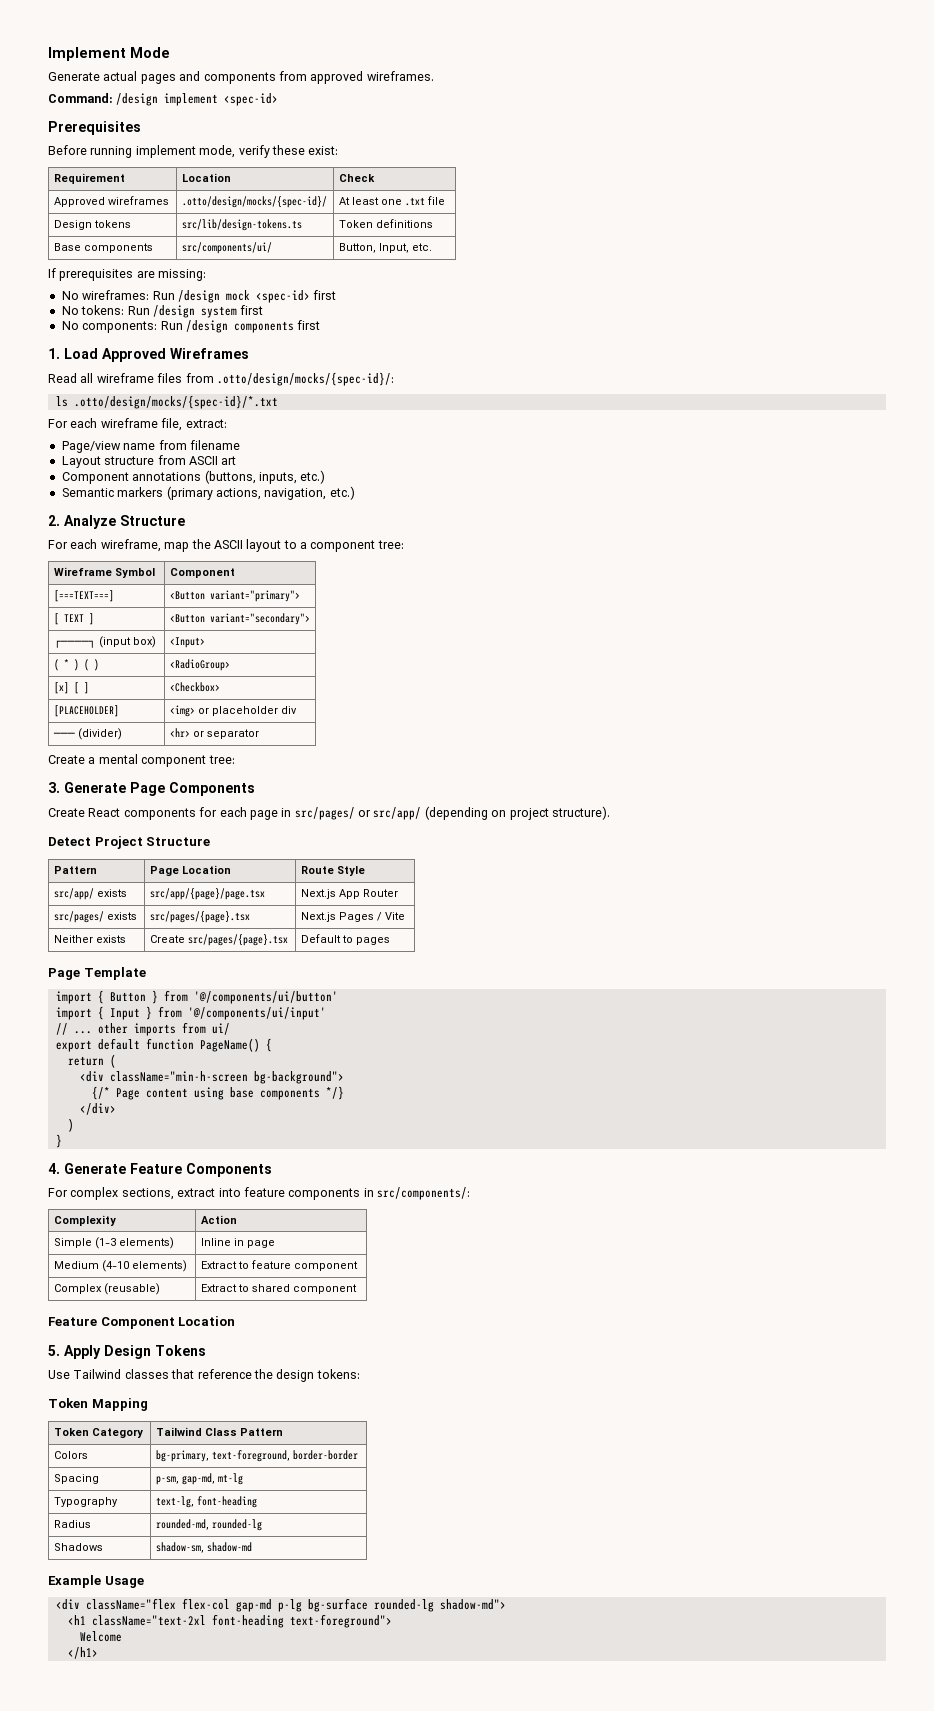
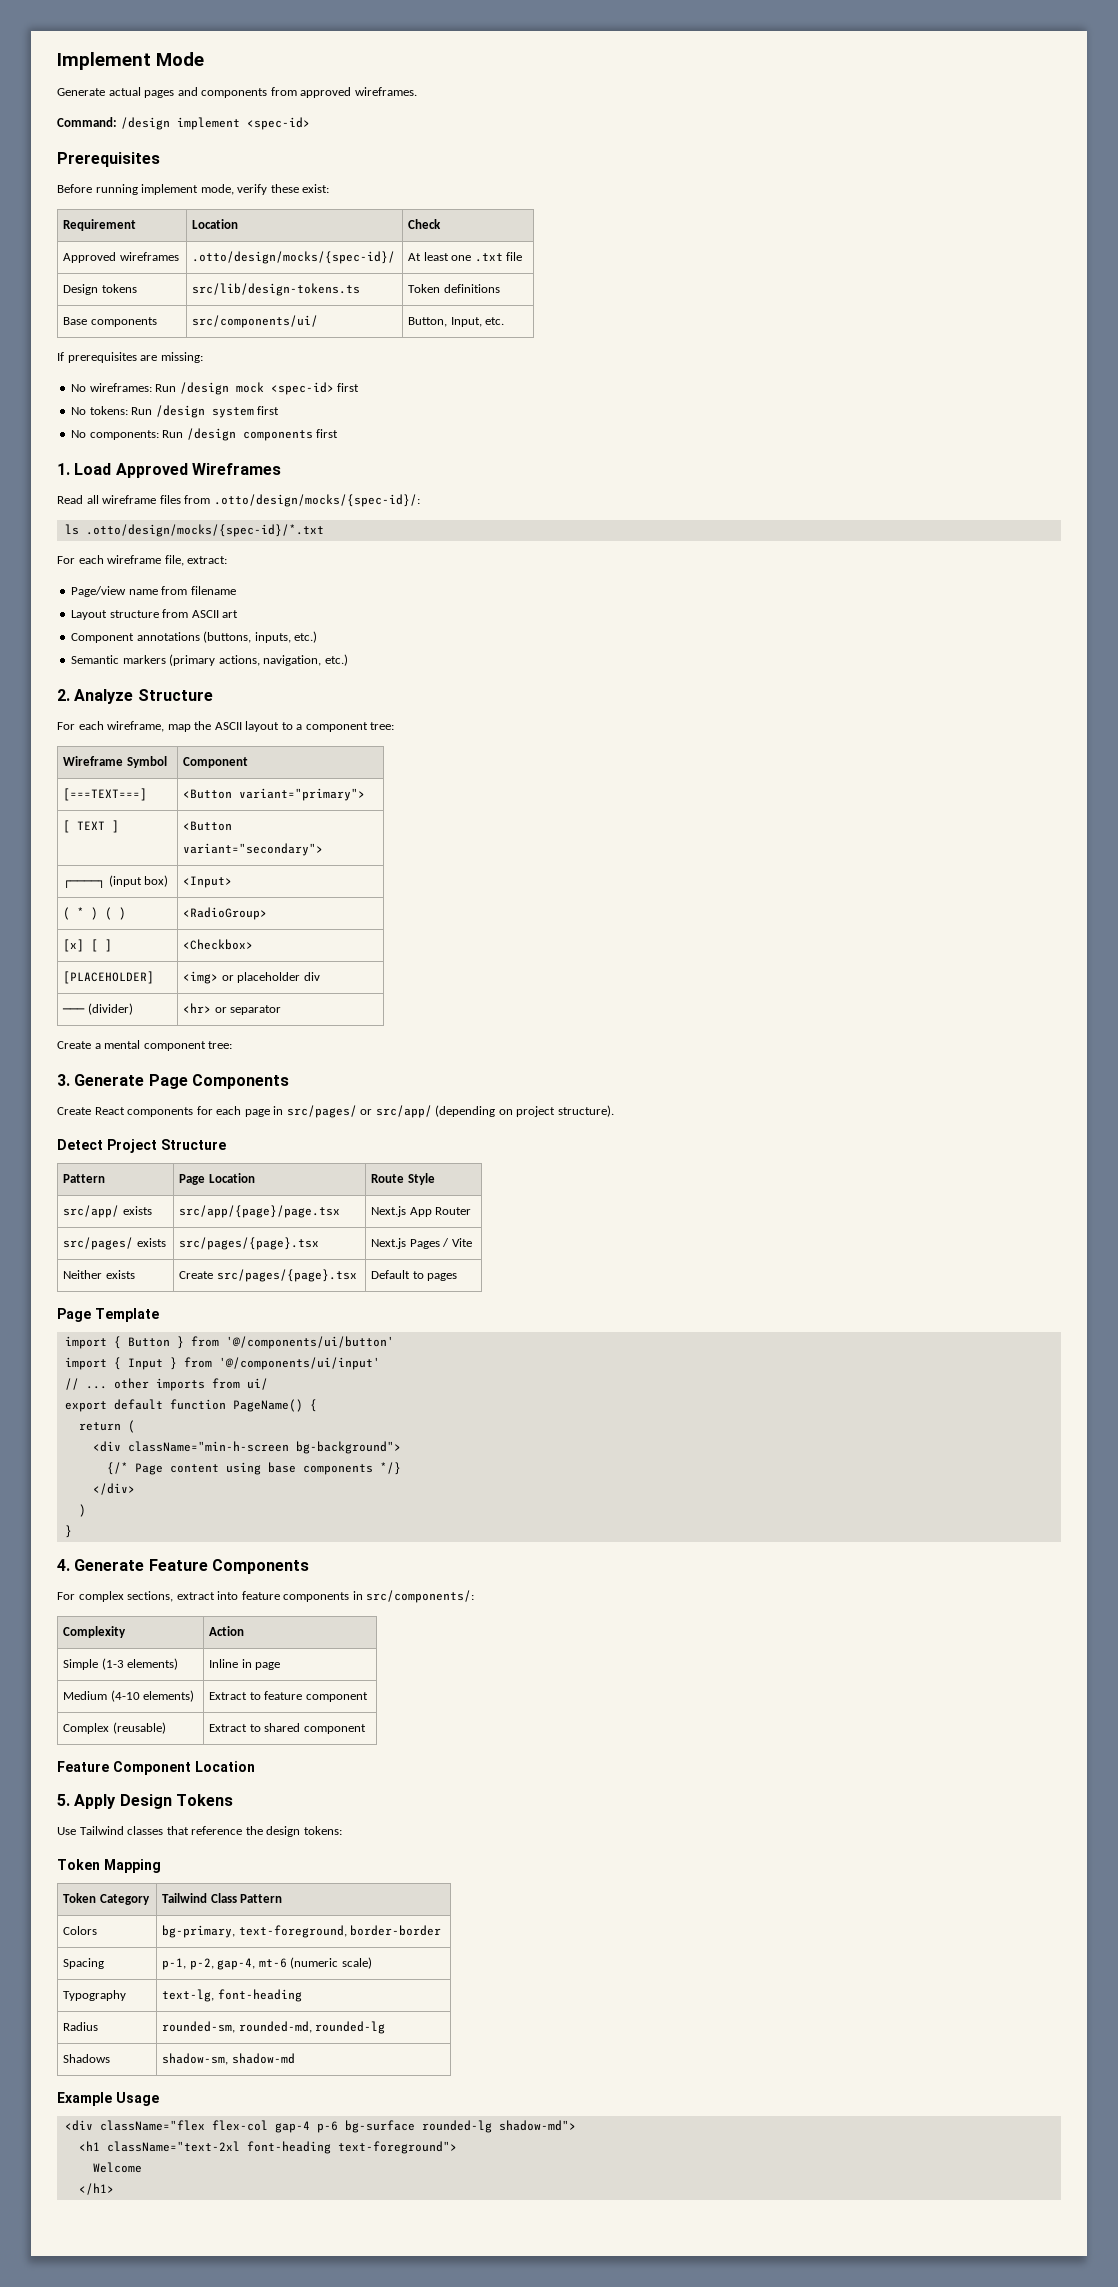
[155,1473,243,1485] p-sm, gap-md, mt-lg -> [162,1957,372,1970] p-1, p-2, gap-4, mt-6 (numeric scale)
(91, 1524) none -> [162,2021,236,2033] rounded-sm,
[235,1599,302,1612] gap-md p-lg -> [274,2121,338,2133] gap-4 p-6

